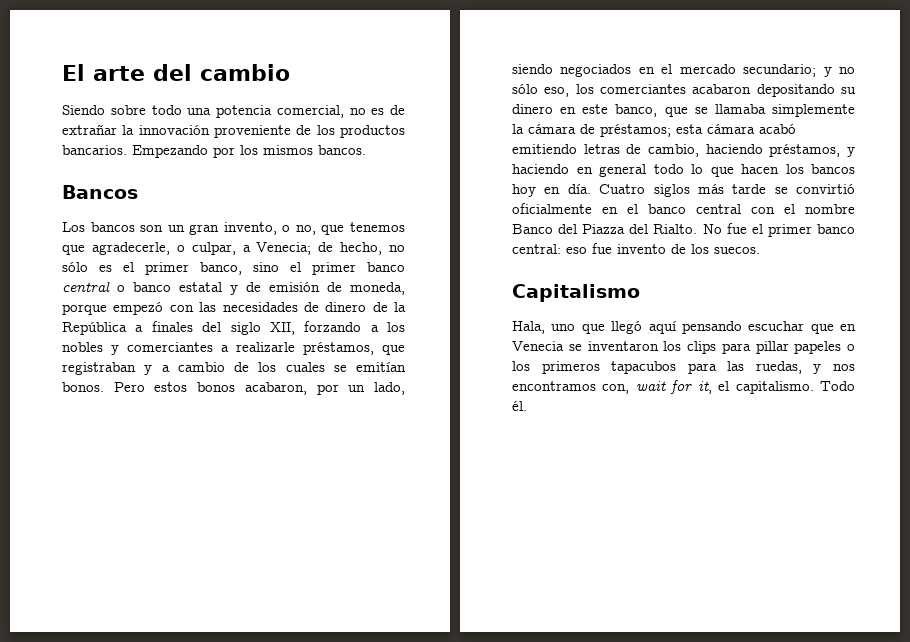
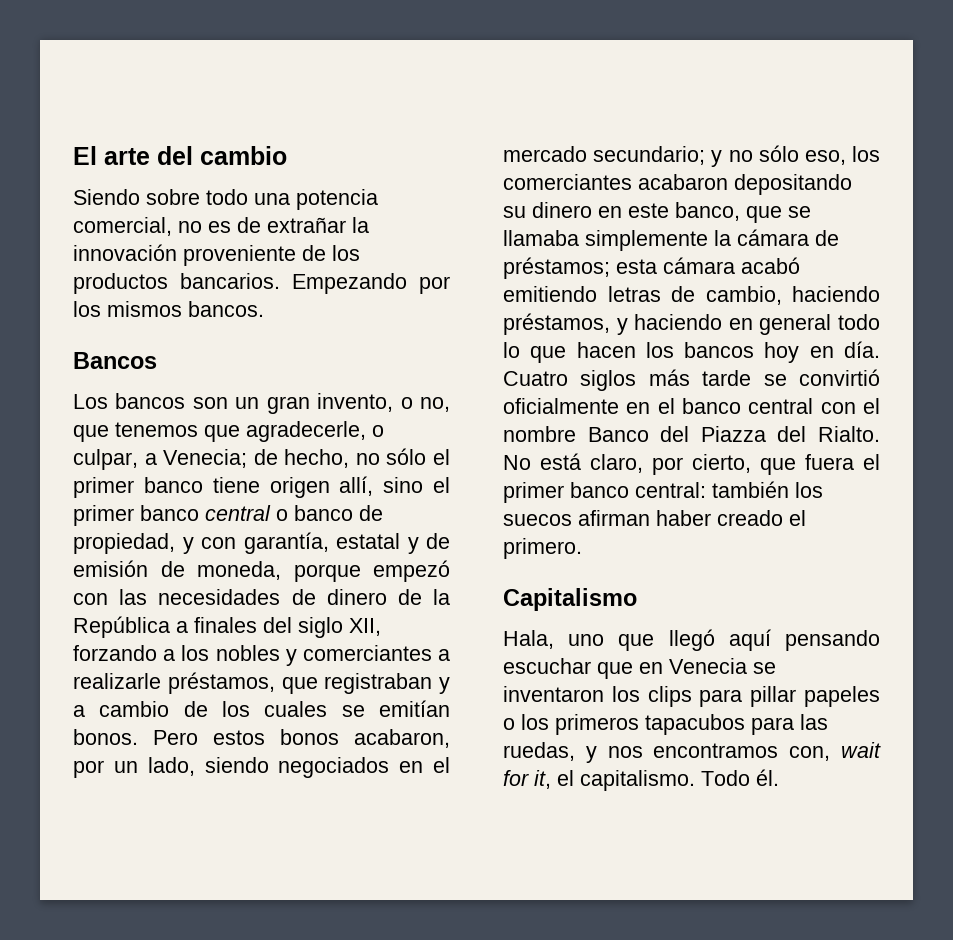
[99,262,242,275] es el primer banco, -> [433,449,450,465] [73,476,374,498] el primer banco tiene origen allí,
(171, 287) none -> [359,505,383,521] [73,532,329,554] de propiedad, y con garantía,
[726,223,855,237] [512,243,760,254] fue el primer banco central: eso fue invento de los suecos. -> [540,453,880,475] [503,481,823,503] [503,510,806,526] [503,538,582,559] está claro, por cierto, que fuera el primer banco central: también los suecos afirman haber creado el primero.

